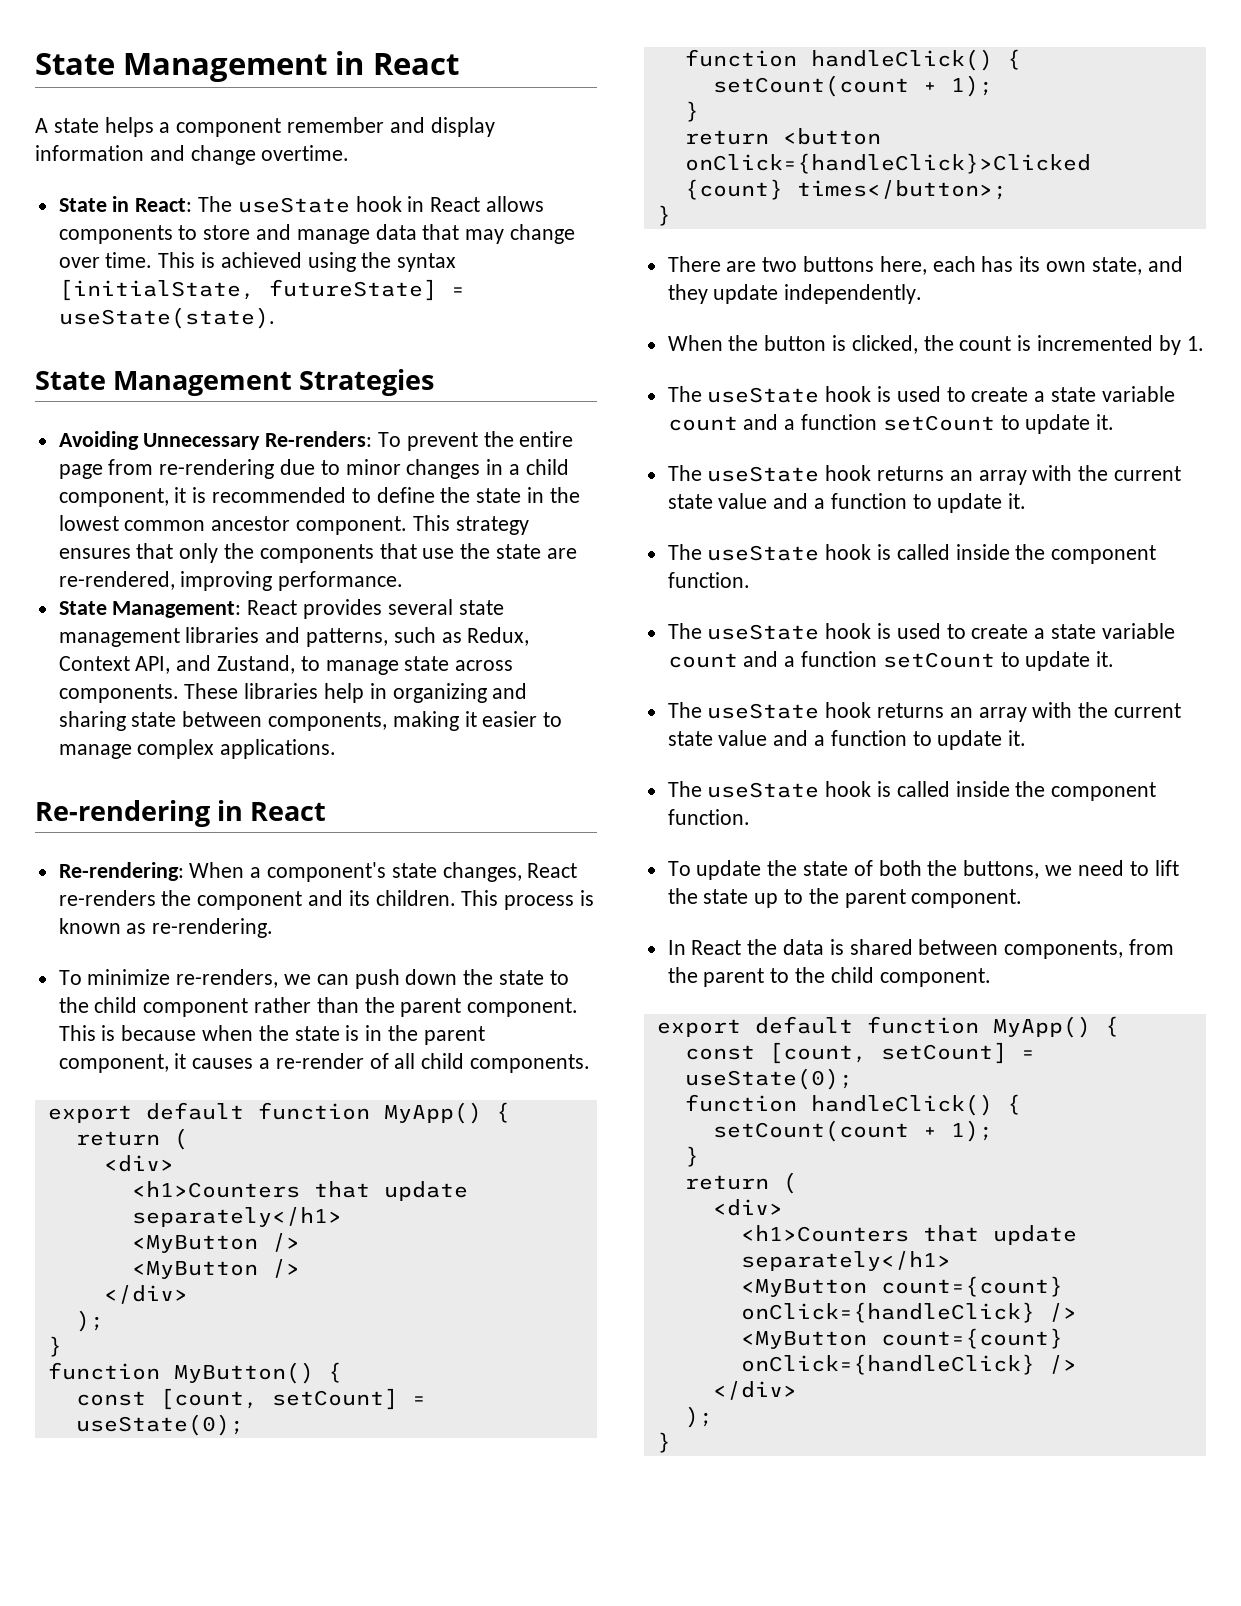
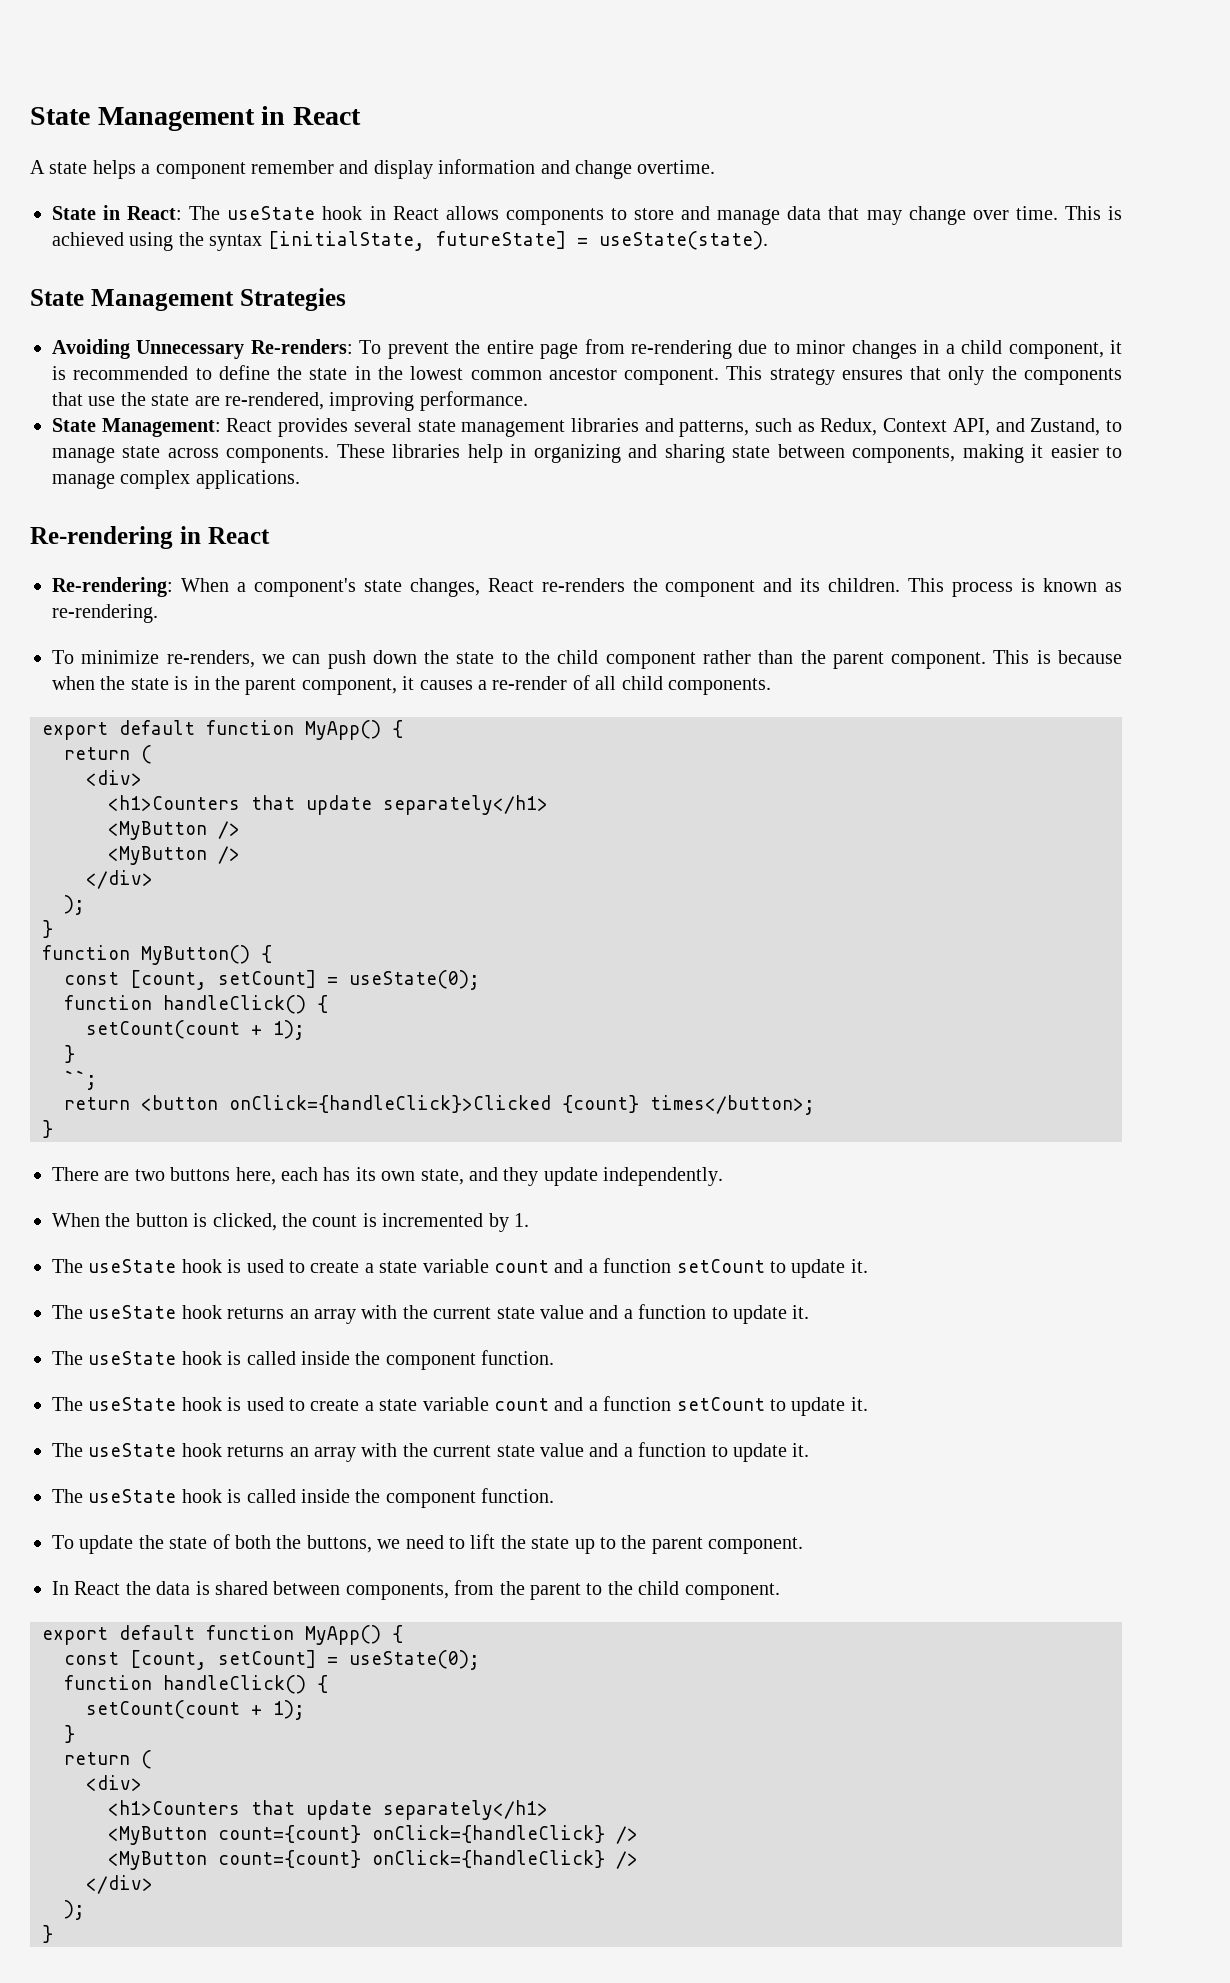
(699, 111) none -> [64,1070,97,1090] // ``;

